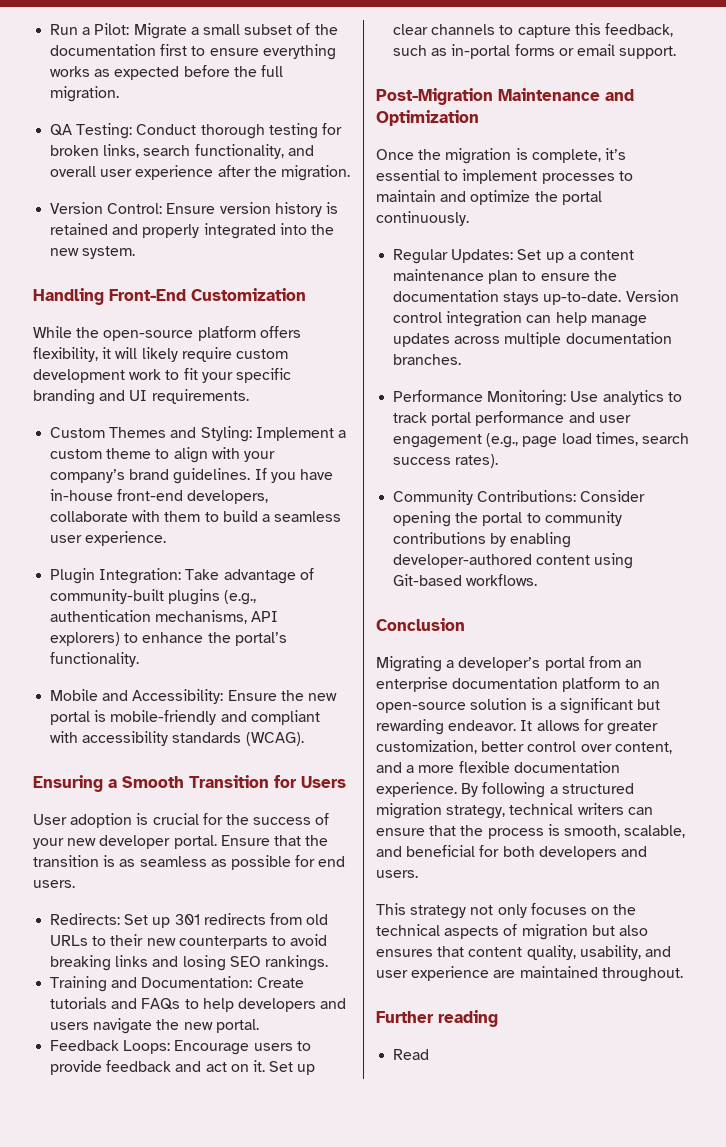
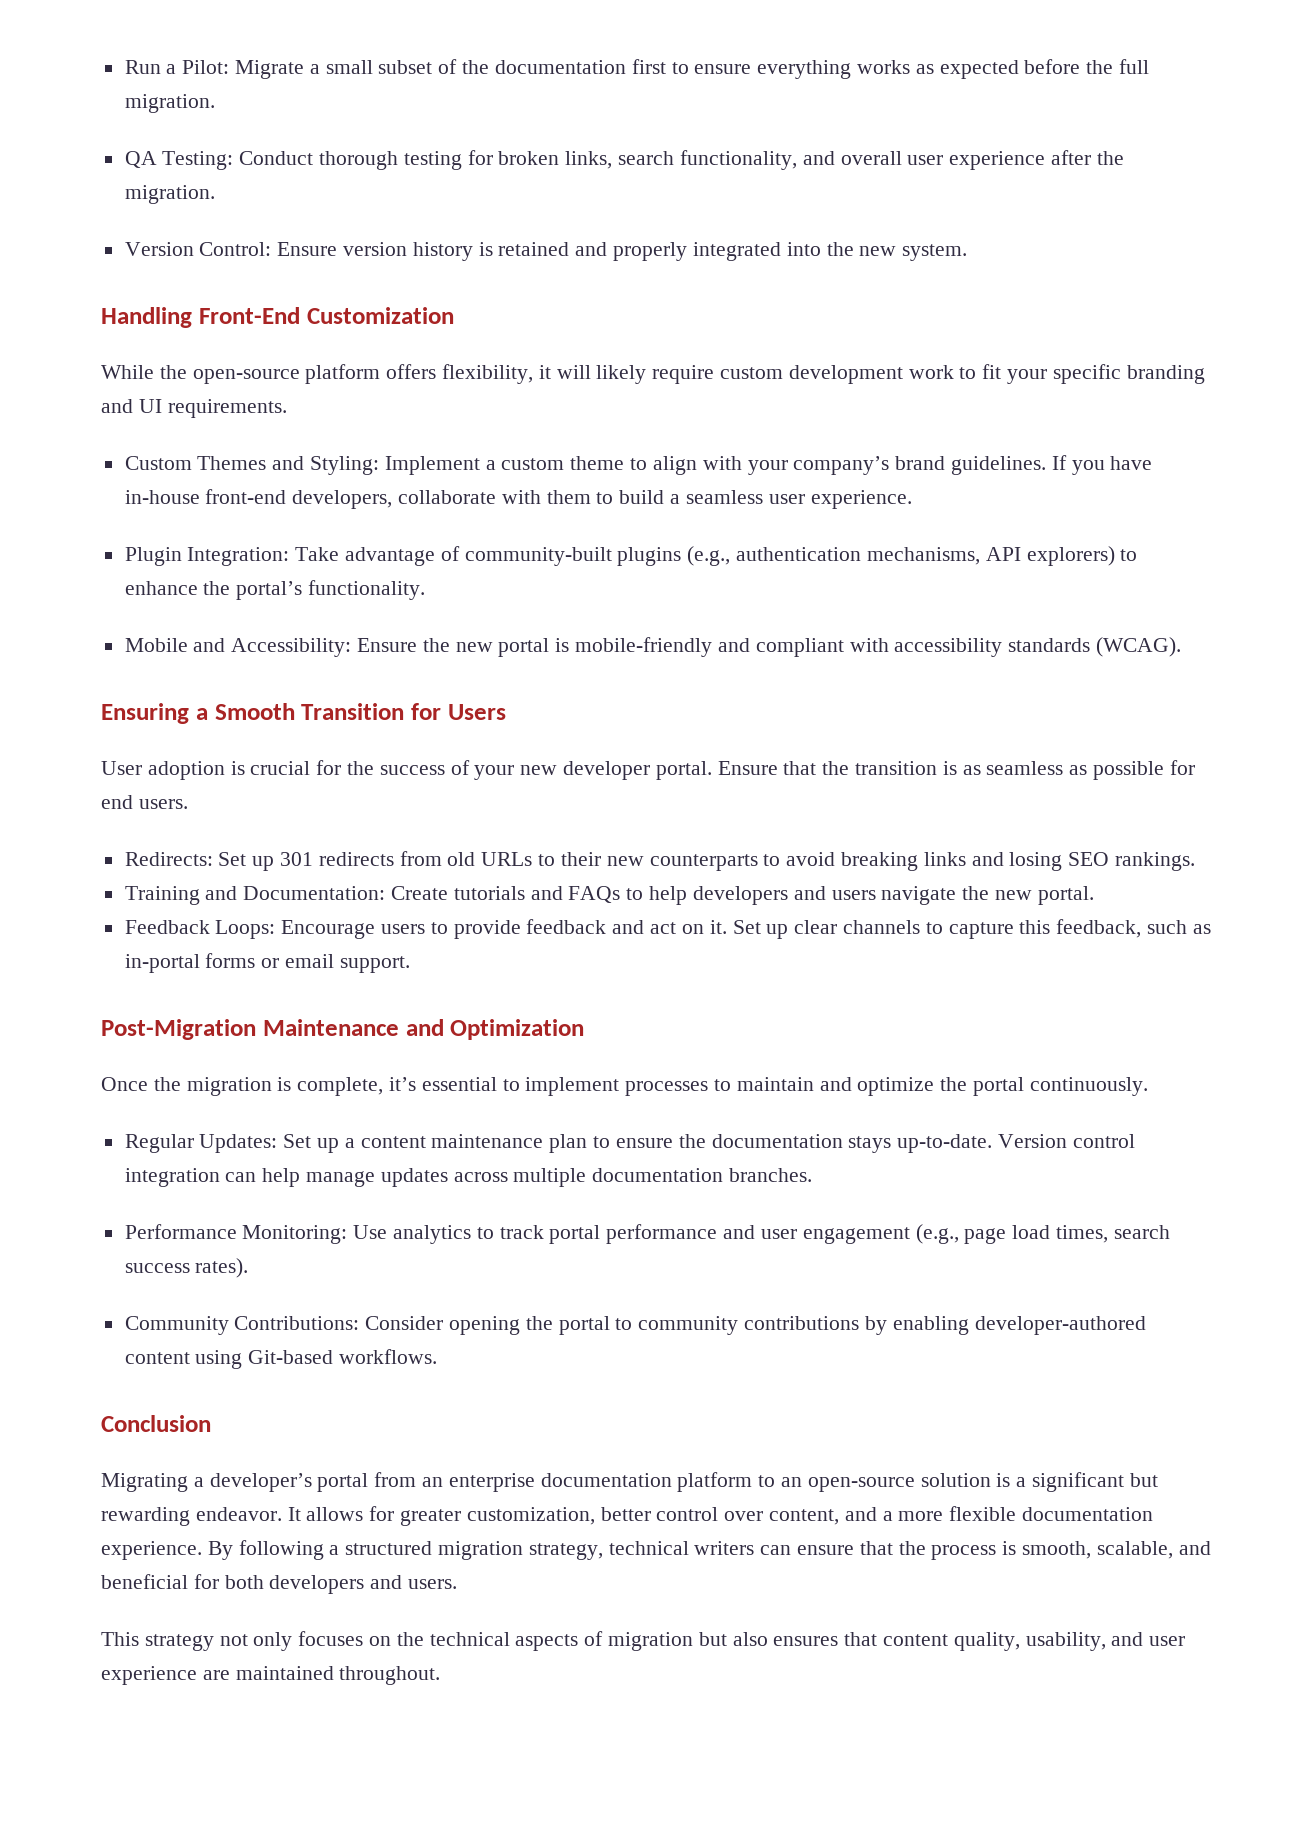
[376,1010,498,1027] [393,1049,430,1060] // Further reading // Read -> (441, 1675) none

